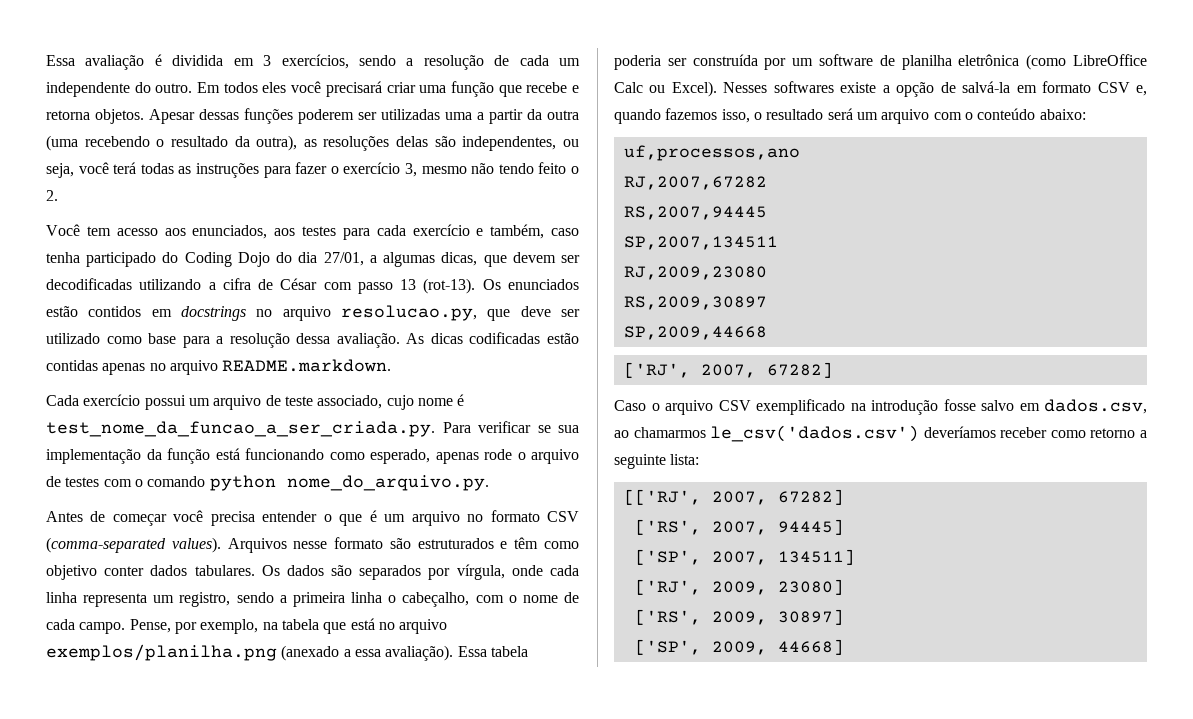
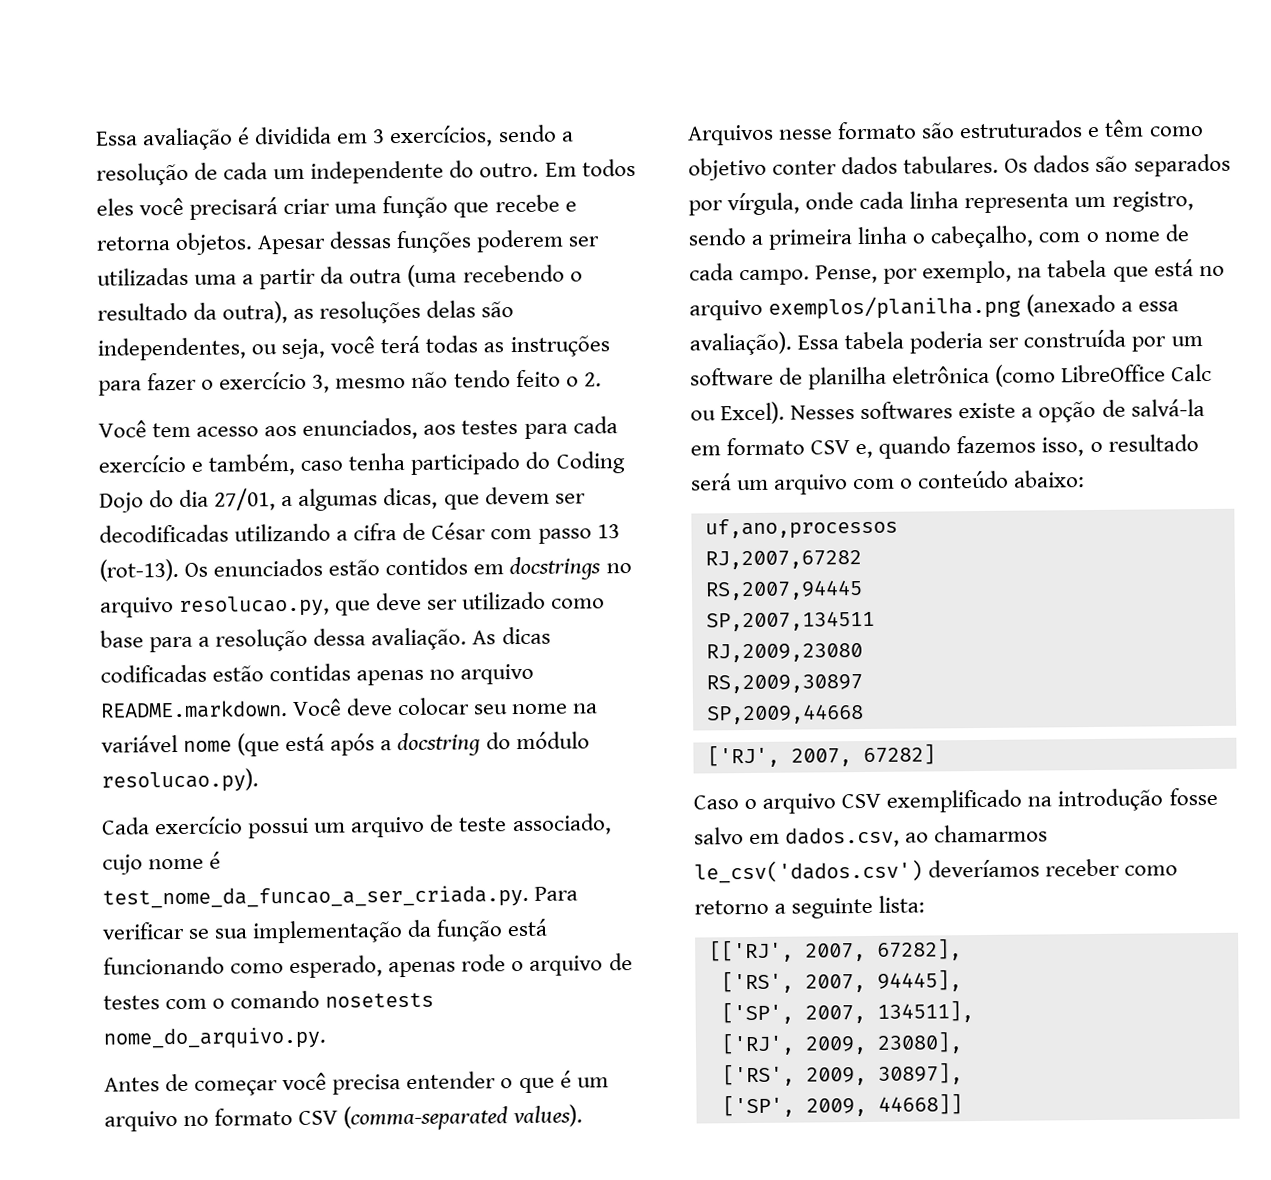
(392, 365) none -> [292,697,599,716] [101,731,590,757] [101,768,259,793] Você deve colocar seu nome na variável nome (que está após a docstring do módulo resolucao.py).
[209,475,276,491] python -> [325,992,435,1008] nosetests
[623,145,800,161] uf,processos,ano -> [704,517,898,540] uf,ano,processos
[777,489,844,505] 67282] -> [876,938,962,961] 67282],
[777,519,844,535] 94445] -> [876,969,962,992] 94445],
[777,549,855,565] 134511] -> [876,1000,974,1023] 134511],
[777,579,844,595] 23080] -> [876,1031,963,1054] 23080],
[777,609,844,625] 30897] -> [877,1062,963,1085] 30897],
[777,639,844,655] 44668] -> [877,1093,963,1115] 44668]]

